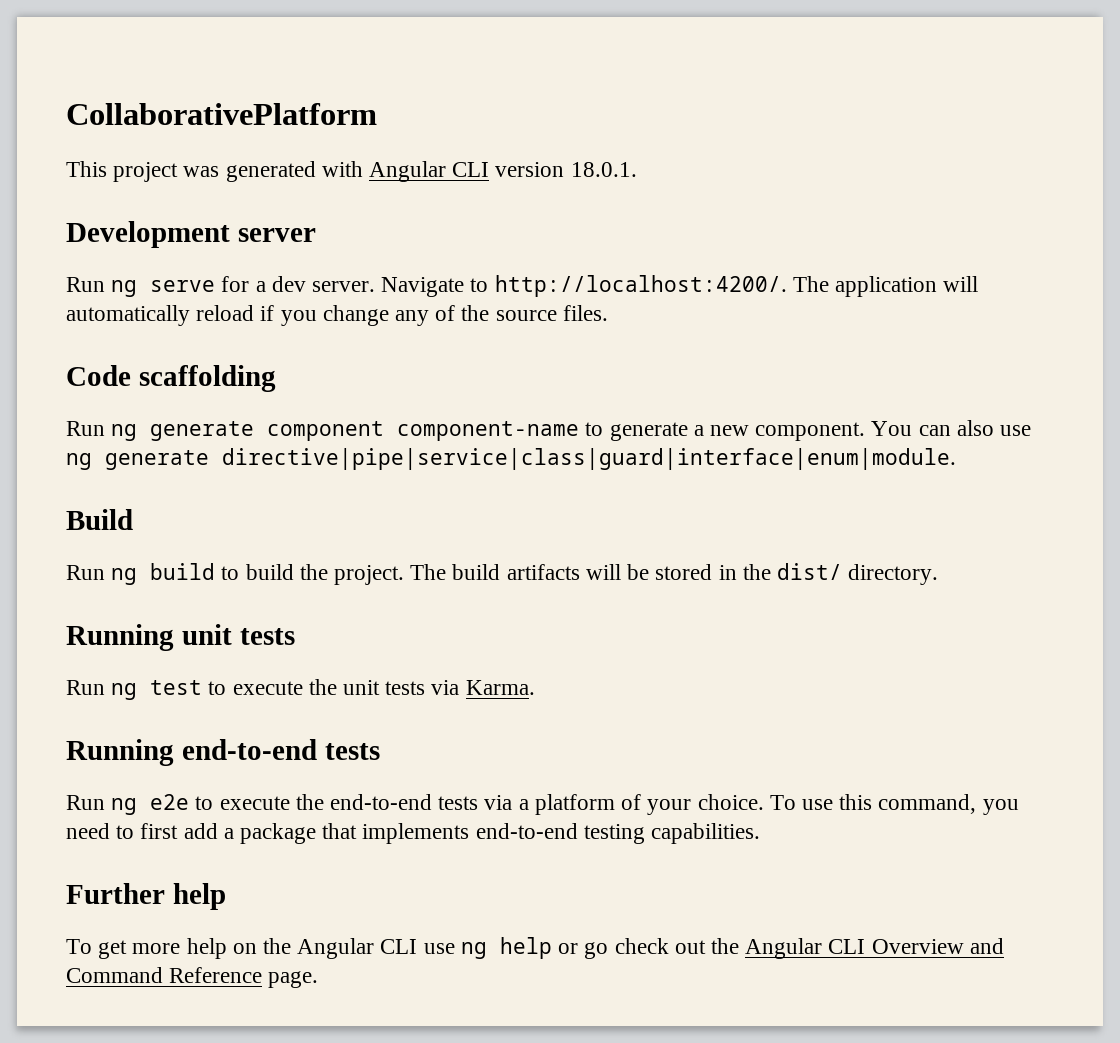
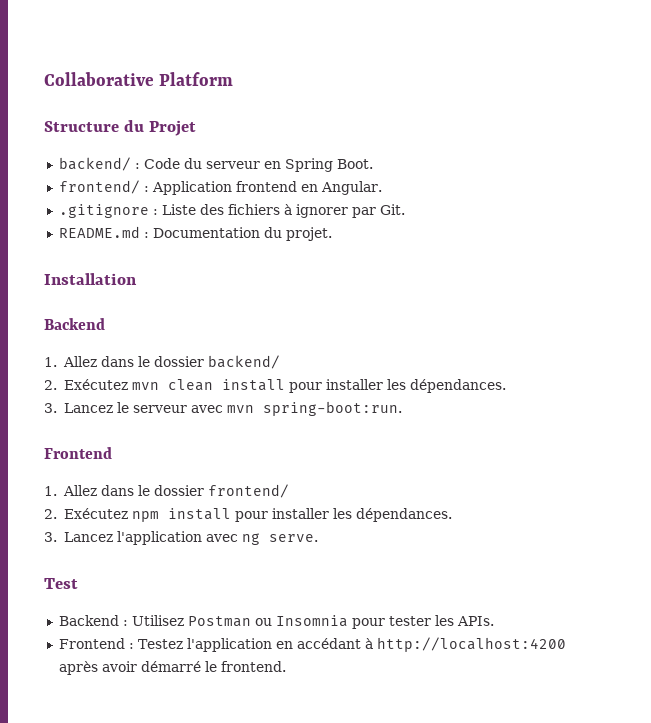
[66,103,377,125] [66,161,637,182] [66,221,316,248] [66,275,979,297] [66,305,608,326] [66,365,276,392] [66,420,1032,441] [66,448,956,470] [66,509,133,530] [66,563,939,585] [66,624,295,651] [66,679,535,700] [66,739,380,766] [66,794,1019,815] [66,823,761,844] [66,883,226,910] [66,937,1004,959] [66,967,319,988] CollaborativePlatform // This project was generated with Angular CLI version 18.0.1. // Development server // Run ng serve for a dev server. Navigate to http://localhost:4200/. The application will automatically reload if you change any of the source files. // Code scaffolding // Run ng generate component component-name to generate a new component. You can also use ng generate directive|pipe|service|class|guard|interface|enum|module. // Build // Run ng build to build the project. The build artifacts will be stored in the dist/ directory. // Running unit tests // Run ng test to execute the unit tests via Karma. // Running end-to-end tests // Run ng e2e to execute the end-to-end tests via a platform of your choice. To use this command, you need to first add a package that implements end-to-end testing capabilities. // Further help // To get more help on the Angular CLI use ng help or go check out the Angular CLI Overview and Command Reference page. -> [44,72,234,86] [44,120,197,136] [58,157,373,172] [58,180,382,195] [58,204,405,218] [58,226,332,241] [44,273,137,285] [44,318,105,330] [44,355,280,369] [44,379,506,393] [44,401,402,416] [44,447,112,459] [44,484,289,498] [44,508,452,522] [44,531,318,545] [44,578,78,589] [58,615,494,629] [58,637,566,652] [58,661,286,675] Collaborative Platform // Structure du Projet // backend/ : Code du serveur en Spring Boot. // frontend/ : Application frontend en Angular. // .gitignore : Liste des fichiers à ignorer par Git. // README.md : Documentation du projet. // Installation // Backend // 1. Allez dans le dossier backend/ // 2. Exécutez mvn clean install pour installer les dépendances. // 3. Lancez le serveur avec mvn spring-boot:run. // Frontend // 1. Allez dans le dossier frontend/ // 2. Exécutez npm install pour installer les dépendances. // 3. Lancez l'application avec ng serve. // Test // Backend : Utilisez Postman ou Insomnia pour tester les APIs. // Frontend : Testez l'application en accédant à http://localhost:4200 après avoir démarré le frontend.

